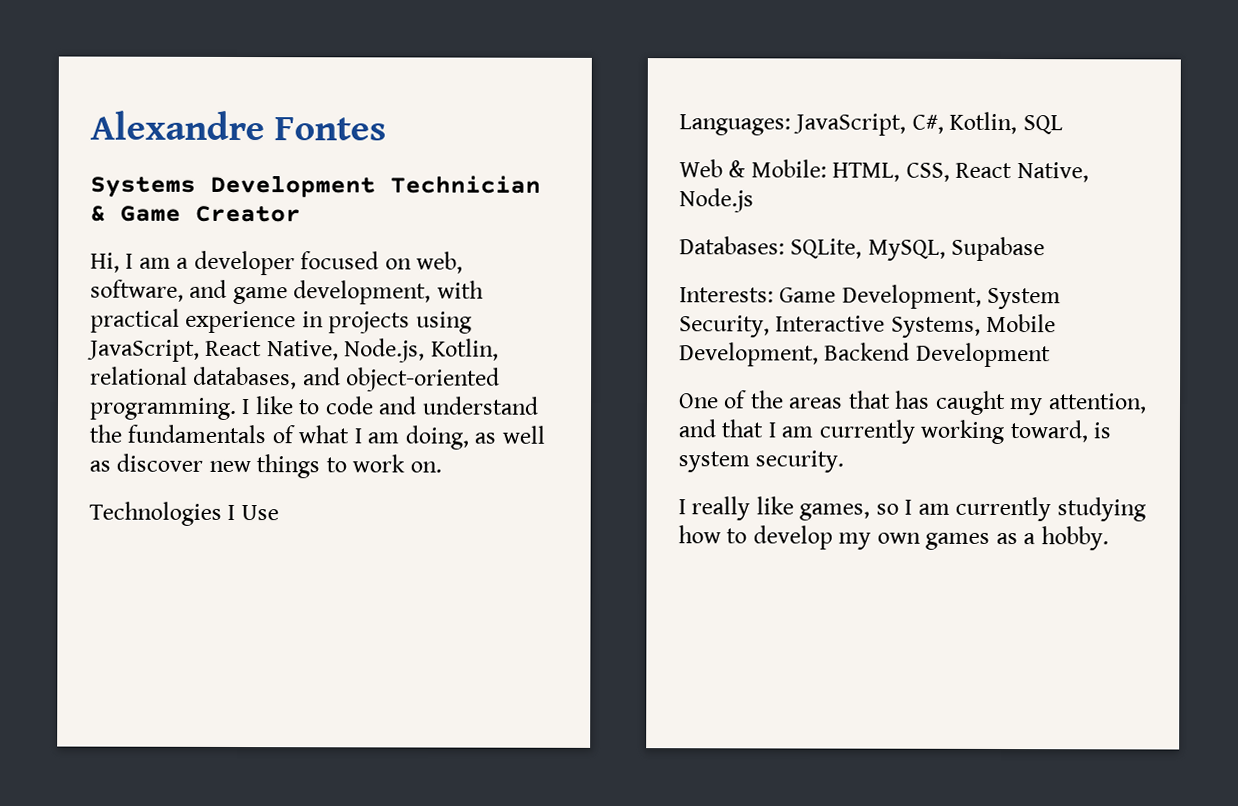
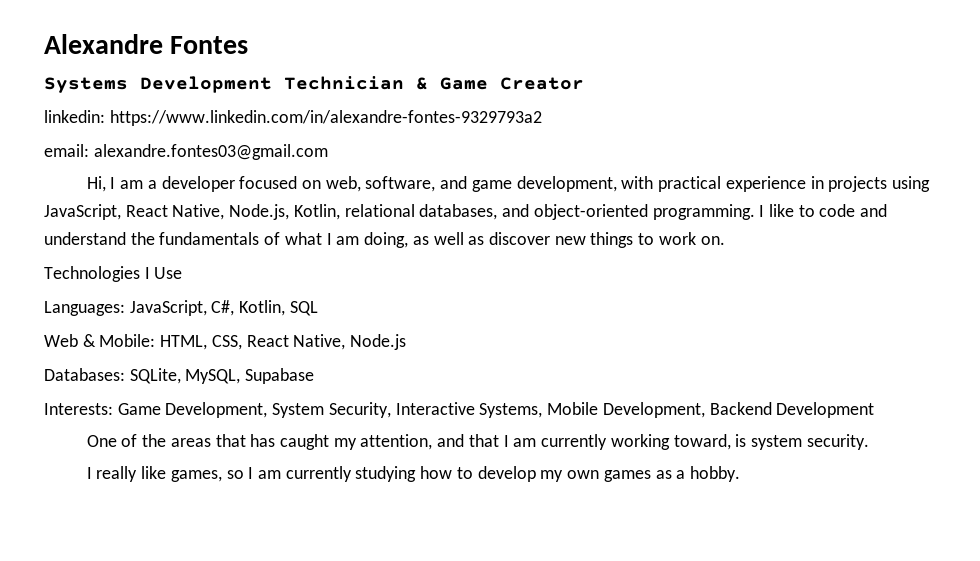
(301, 214) none -> [44,110,542,126] [44,144,328,160] // linkedin: https://www.linkedin.com/in/alexandre-fontes-9329793a2 // email: alexandre.fontes03@gmail.com

